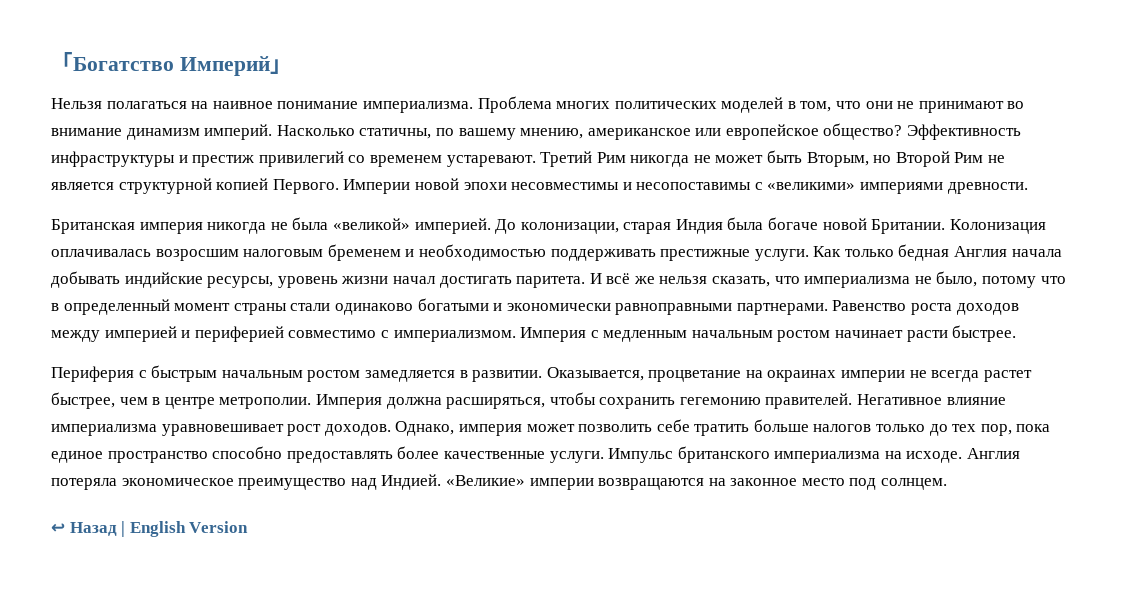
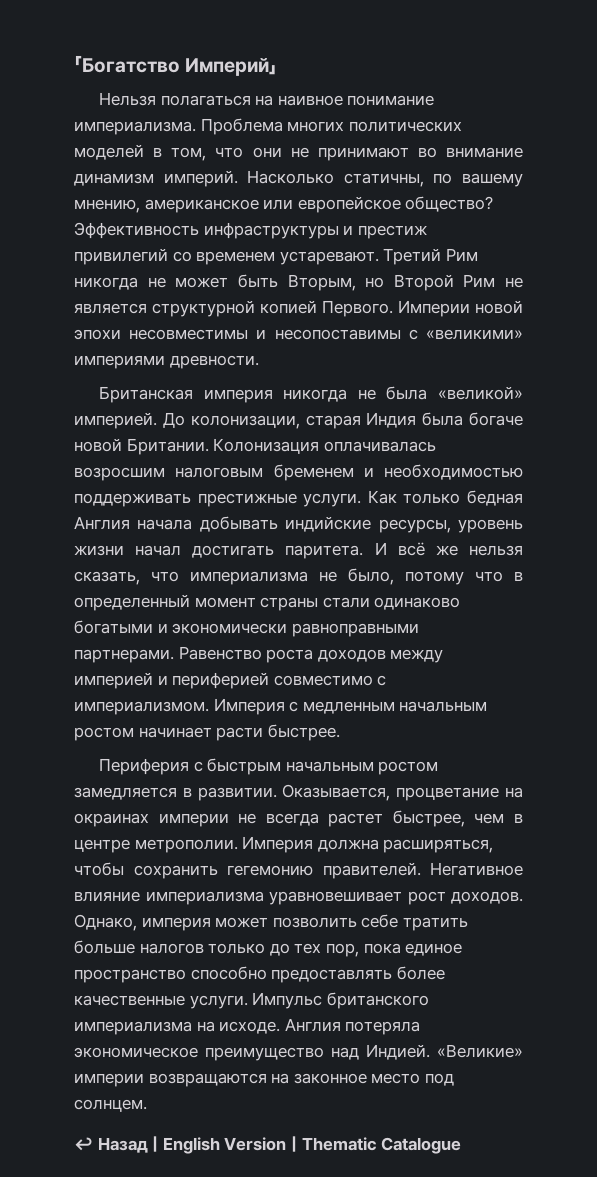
(249, 527) none -> [290,1136,462,1154] | Thematic Catalogue

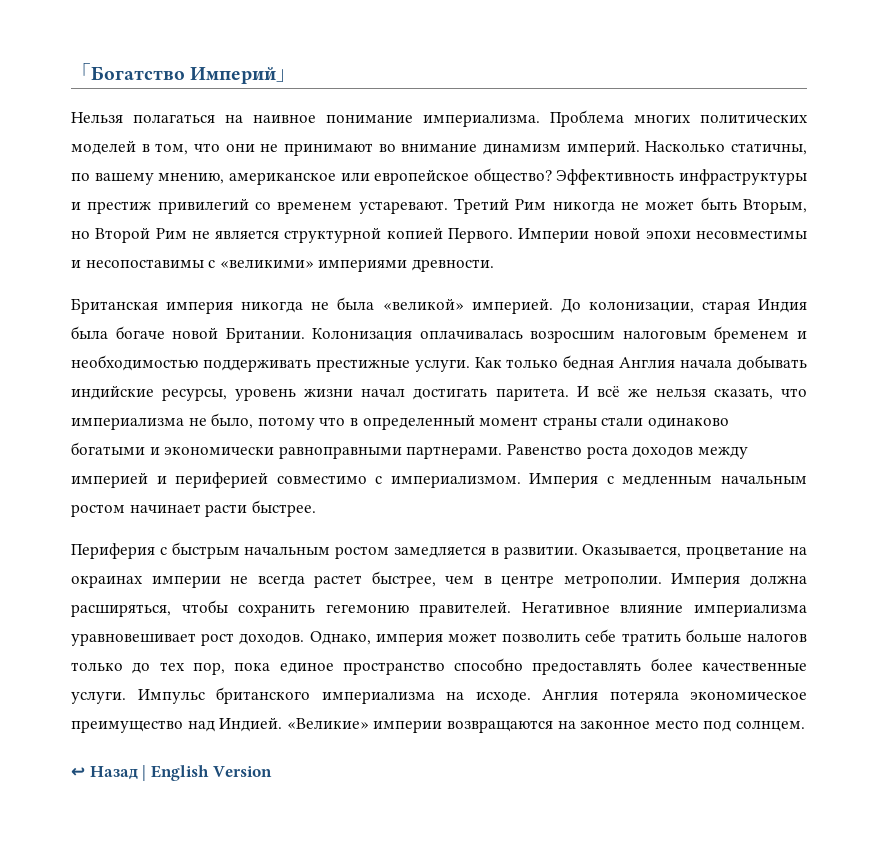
[290,1136,462,1154] | Thematic Catalogue -> (273, 771) none

